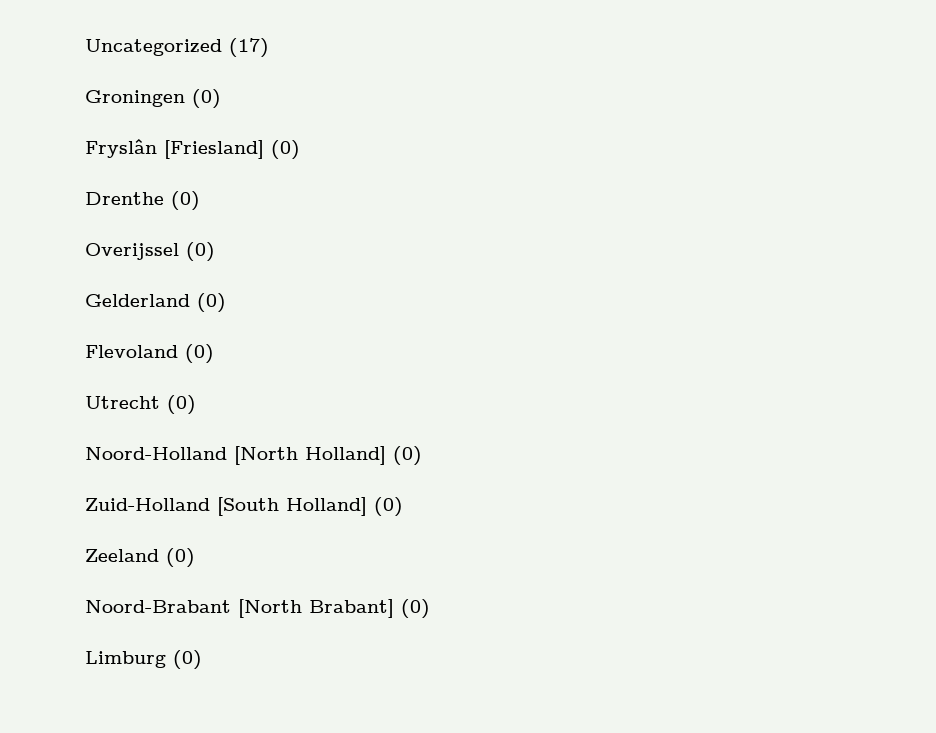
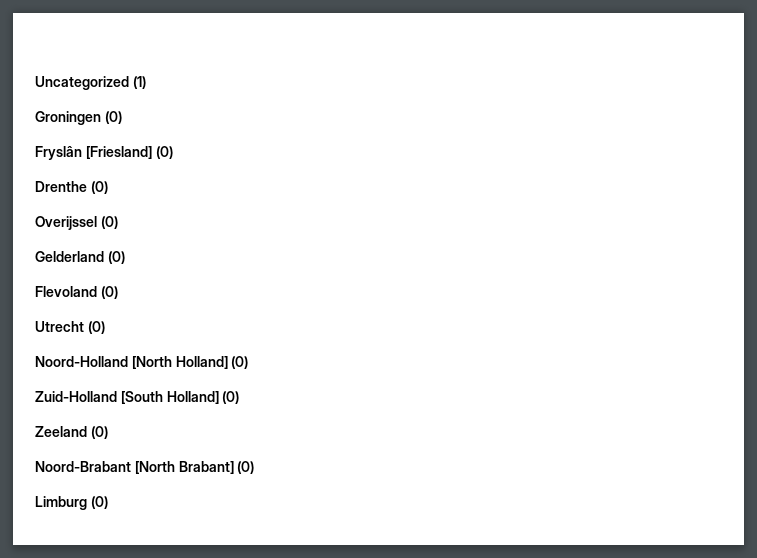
[229,38,269,58] (17) -> [132,76,146,89] (1)

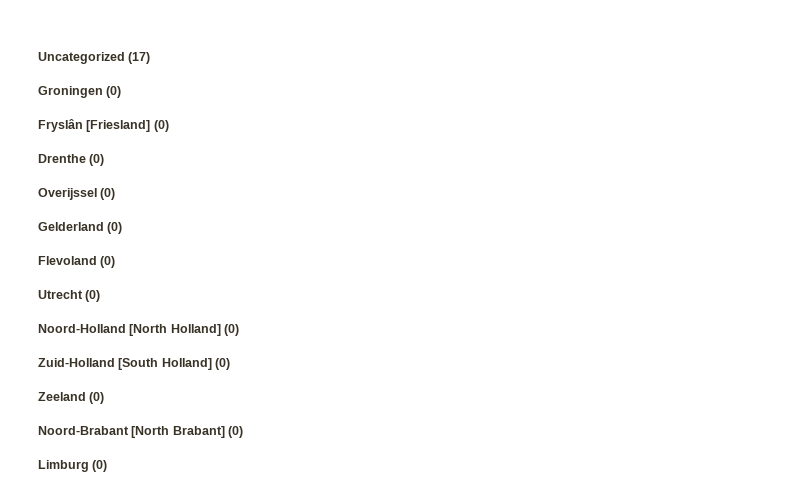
[132,76,146,89] (1) -> [128,52,151,64] (17)

